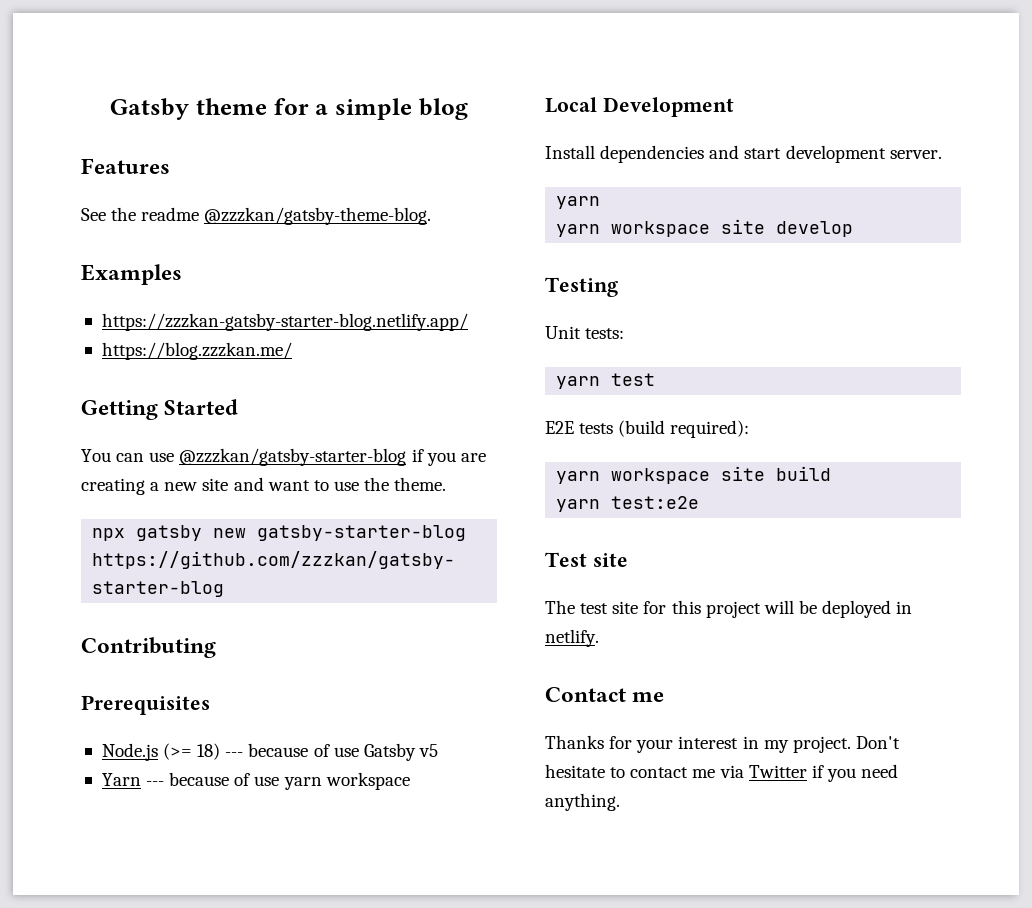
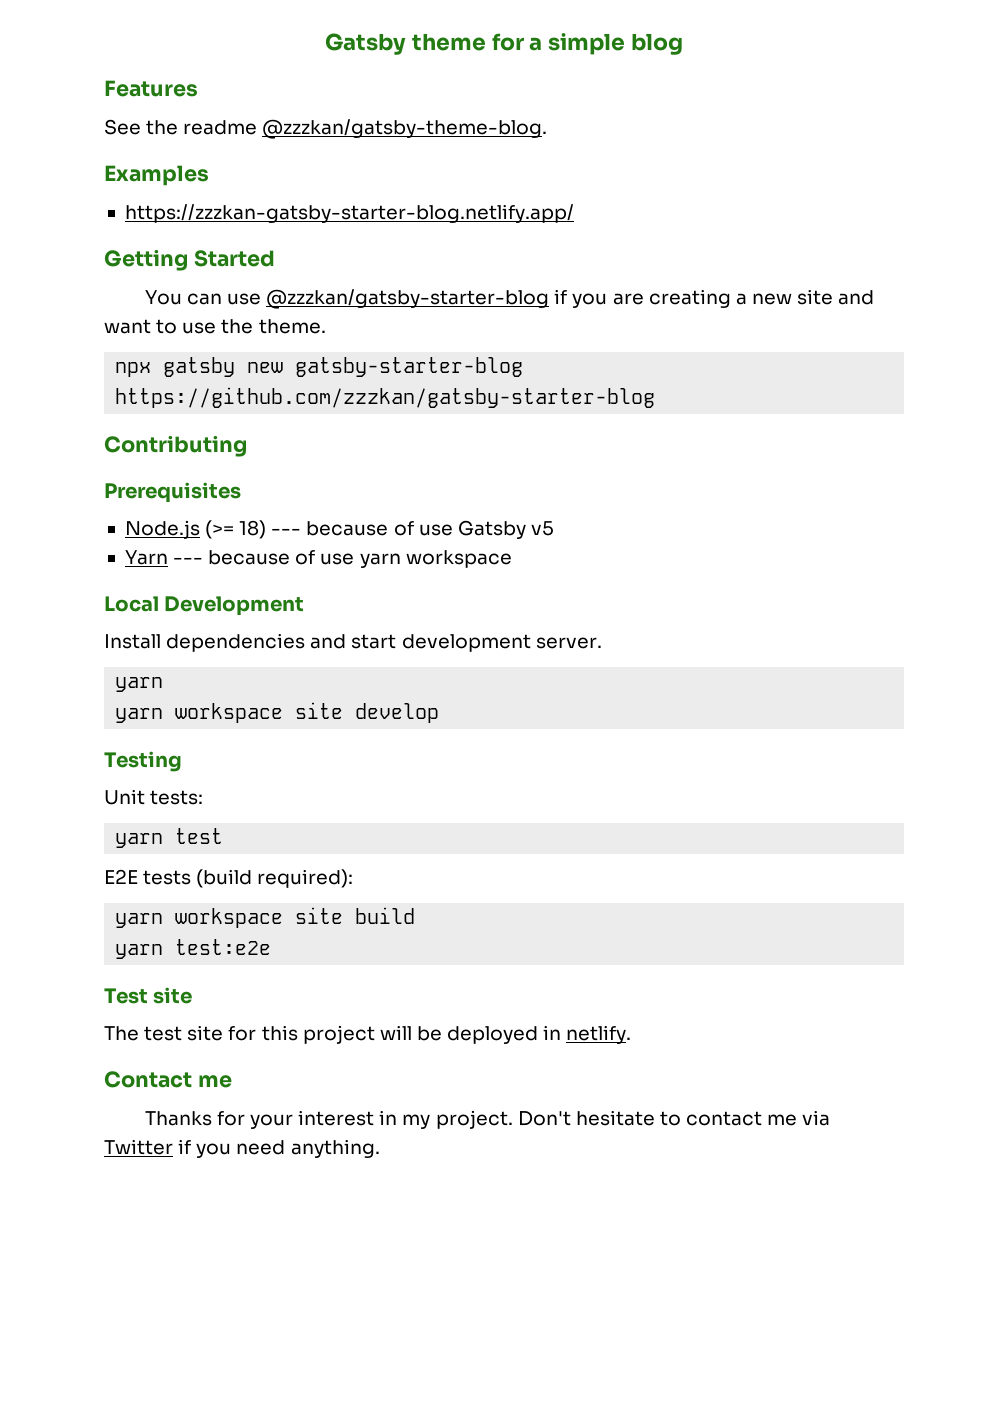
[101,342,292,360] // https://blog.zzzkan.me/ -> (574, 213) none

